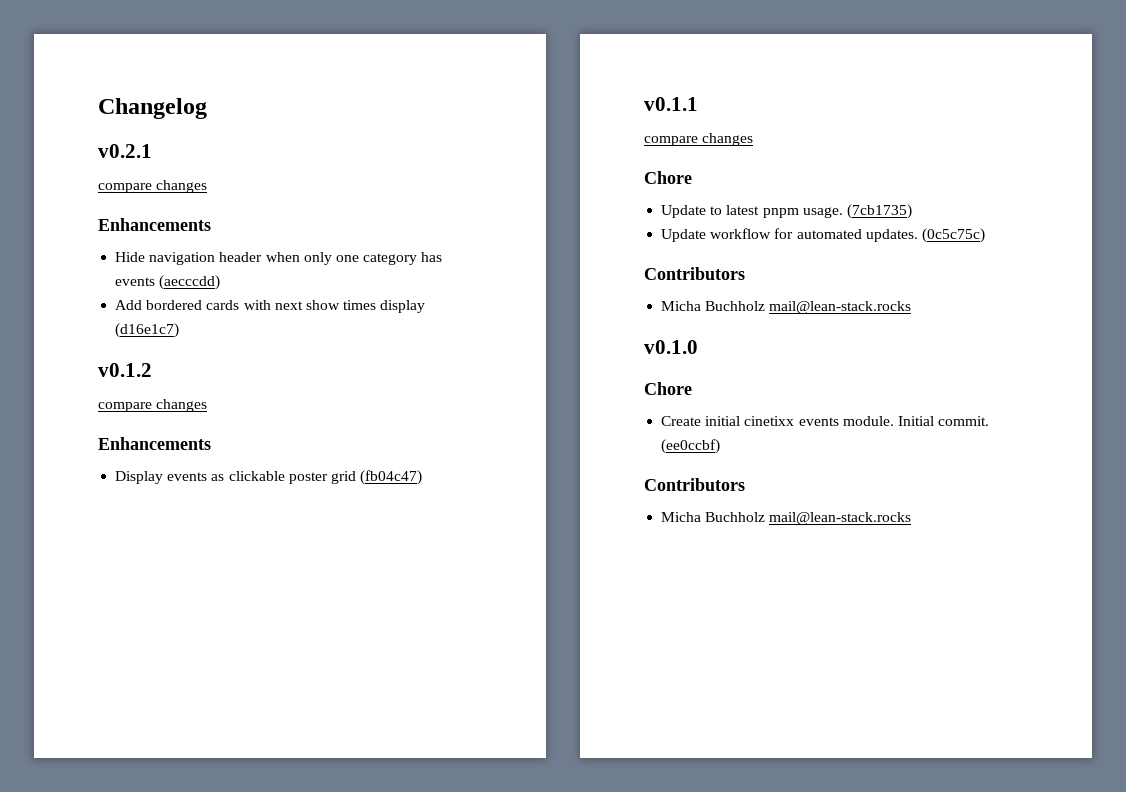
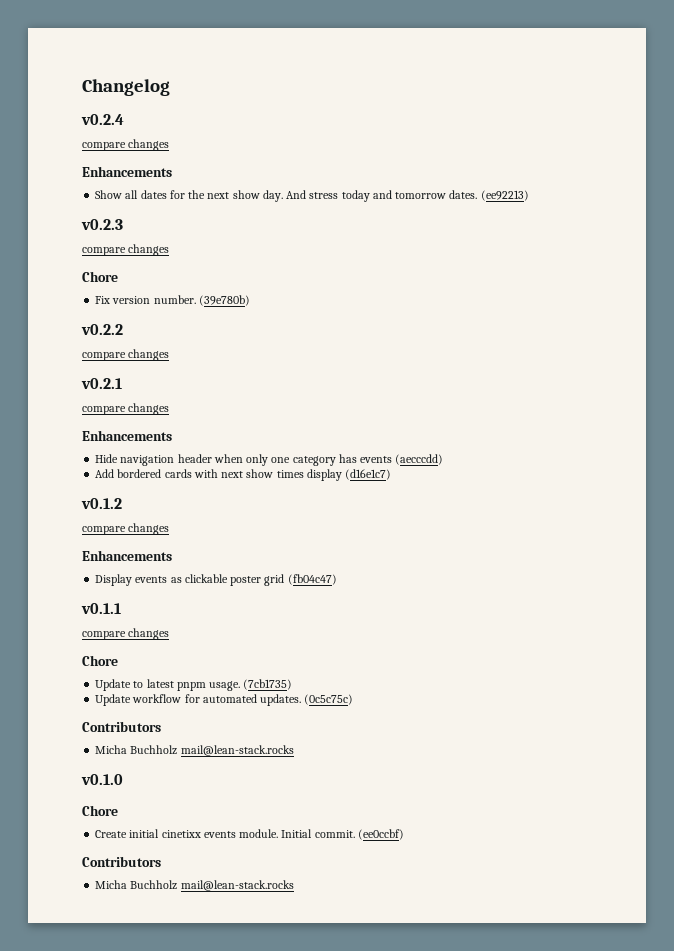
(207, 108) none -> [81,114,124,125] [82,139,170,151] [82,166,172,177] [95,190,529,202] [81,219,123,230] [82,244,170,256] [82,271,118,282] [95,295,250,306] [81,324,123,335] [82,349,170,361] // v0.2.4 // compare changes // Enhancements // Show all dates for the next show day. And stress today and tomorrow dates. (ee92213) // v0.2.3 // compare changes // Chore // Fix version number. (39e780b) // v0.2.2 // compare changes

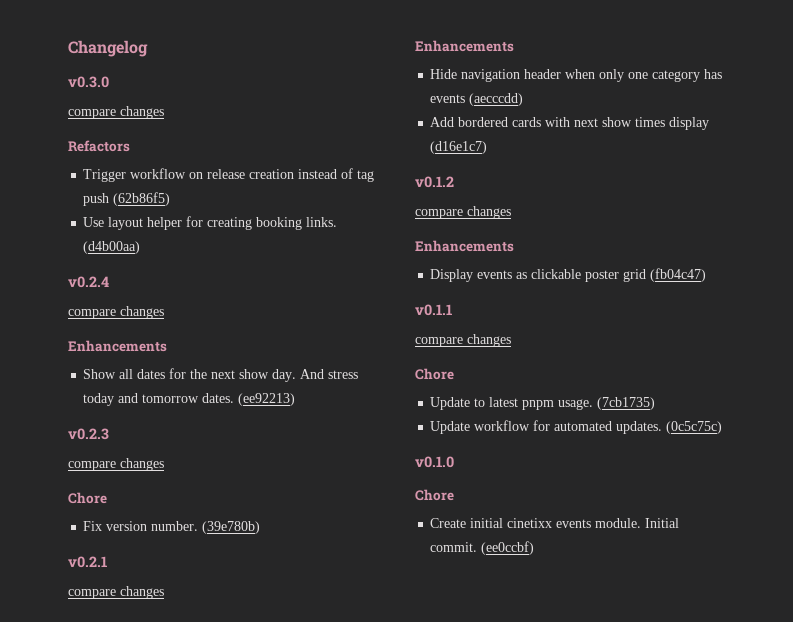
(170, 87) none -> [68,76,109,88] [68,106,164,119] [68,140,130,152] [83,168,375,182] [83,192,171,206] [83,216,338,230] [83,241,141,254] // v0.3.0 // compare changes // Refactors // Trigger workflow on release creation instead of tag push (62b86f5) // Use layout helper for creating booking links. (d4b00aa)
[81,324,123,335] [82,349,170,361] // v0.2.2 // compare changes -> (261, 527) none
[82,721,161,732] [95,745,294,756] // Contributors // Micha Buchholz mail@lean-stack.rocks -> (723, 427) none
[82,856,161,867] [95,880,294,891] // Contributors // Micha Buchholz mail@lean-stack.rocks -> (535, 548) none

